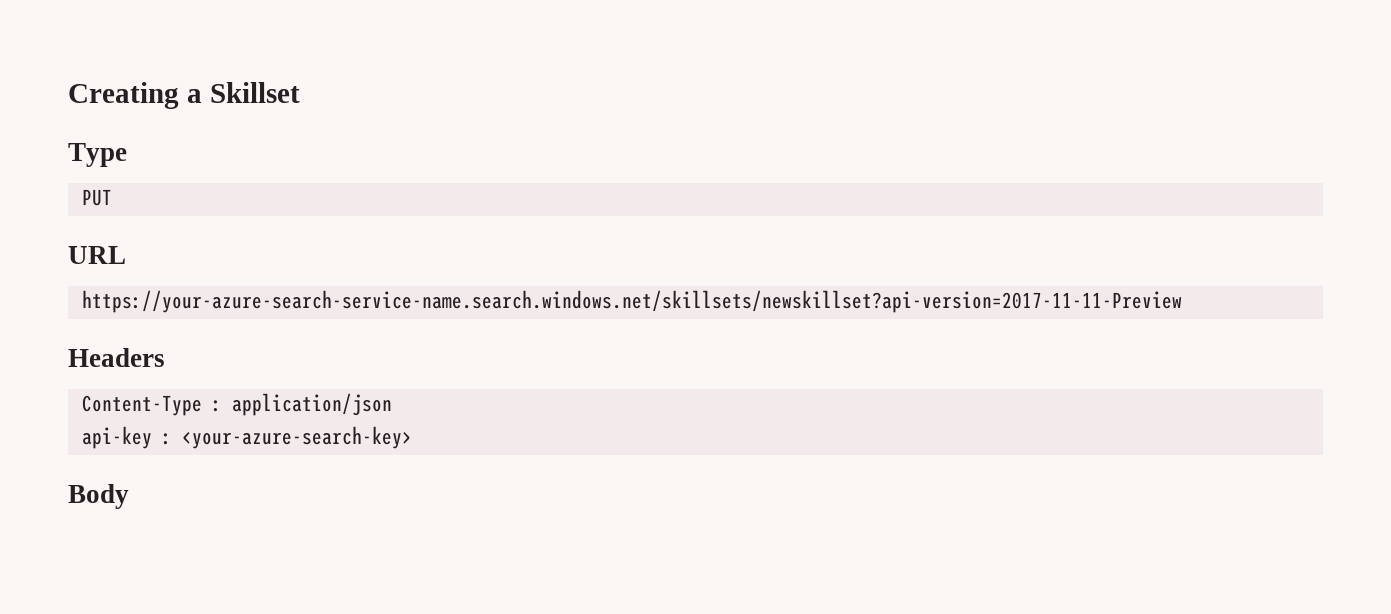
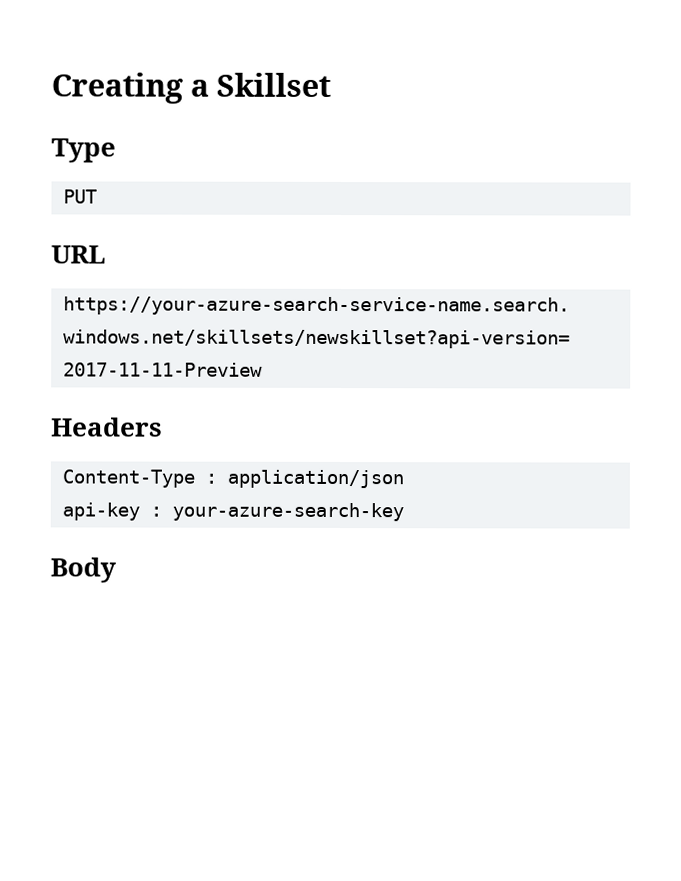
[181,426,412,449] <your-azure-search-key> -> [171,502,404,522] your-azure-search-key

